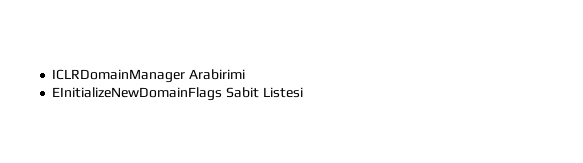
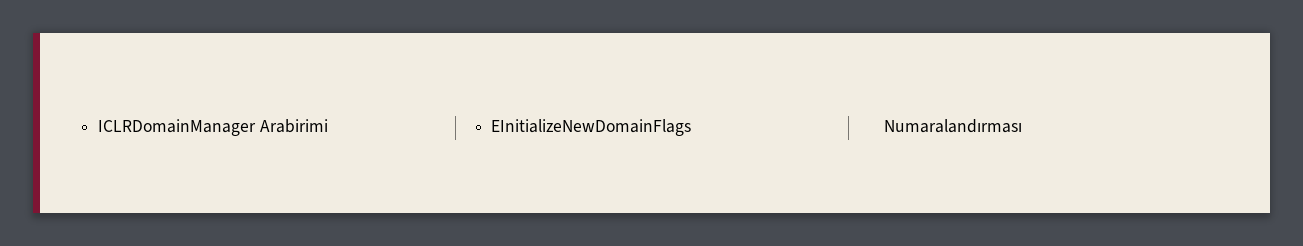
[226,87,303,98] Sabit Listesi -> [884,119,1023,133] Numaralandırması

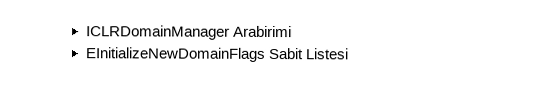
[884,119,1023,133] Numaralandırması -> [267,47,349,60] Sabit Listesi

